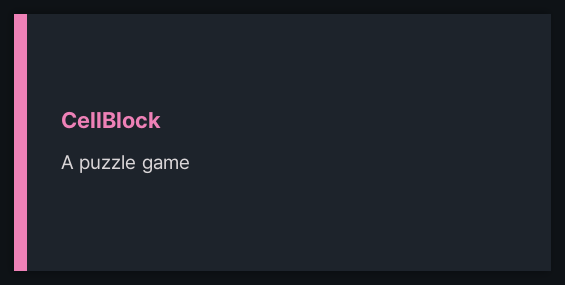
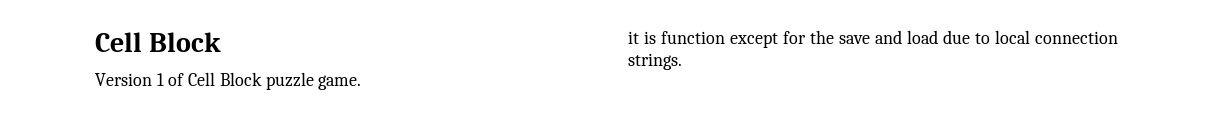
[61,111,161,129] [61,155,190,174] CellBlock // A puzzle game -> [95,32,222,52] [95,72,362,90] [628,30,1118,48] [628,53,682,70] Cell Block // Version 1 of Cell Block puzzle game. // it is function except for the save and load due to local connection strings.

